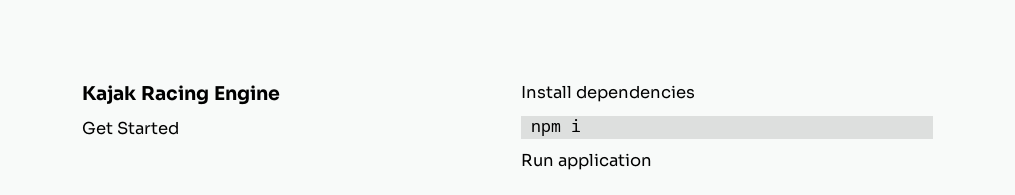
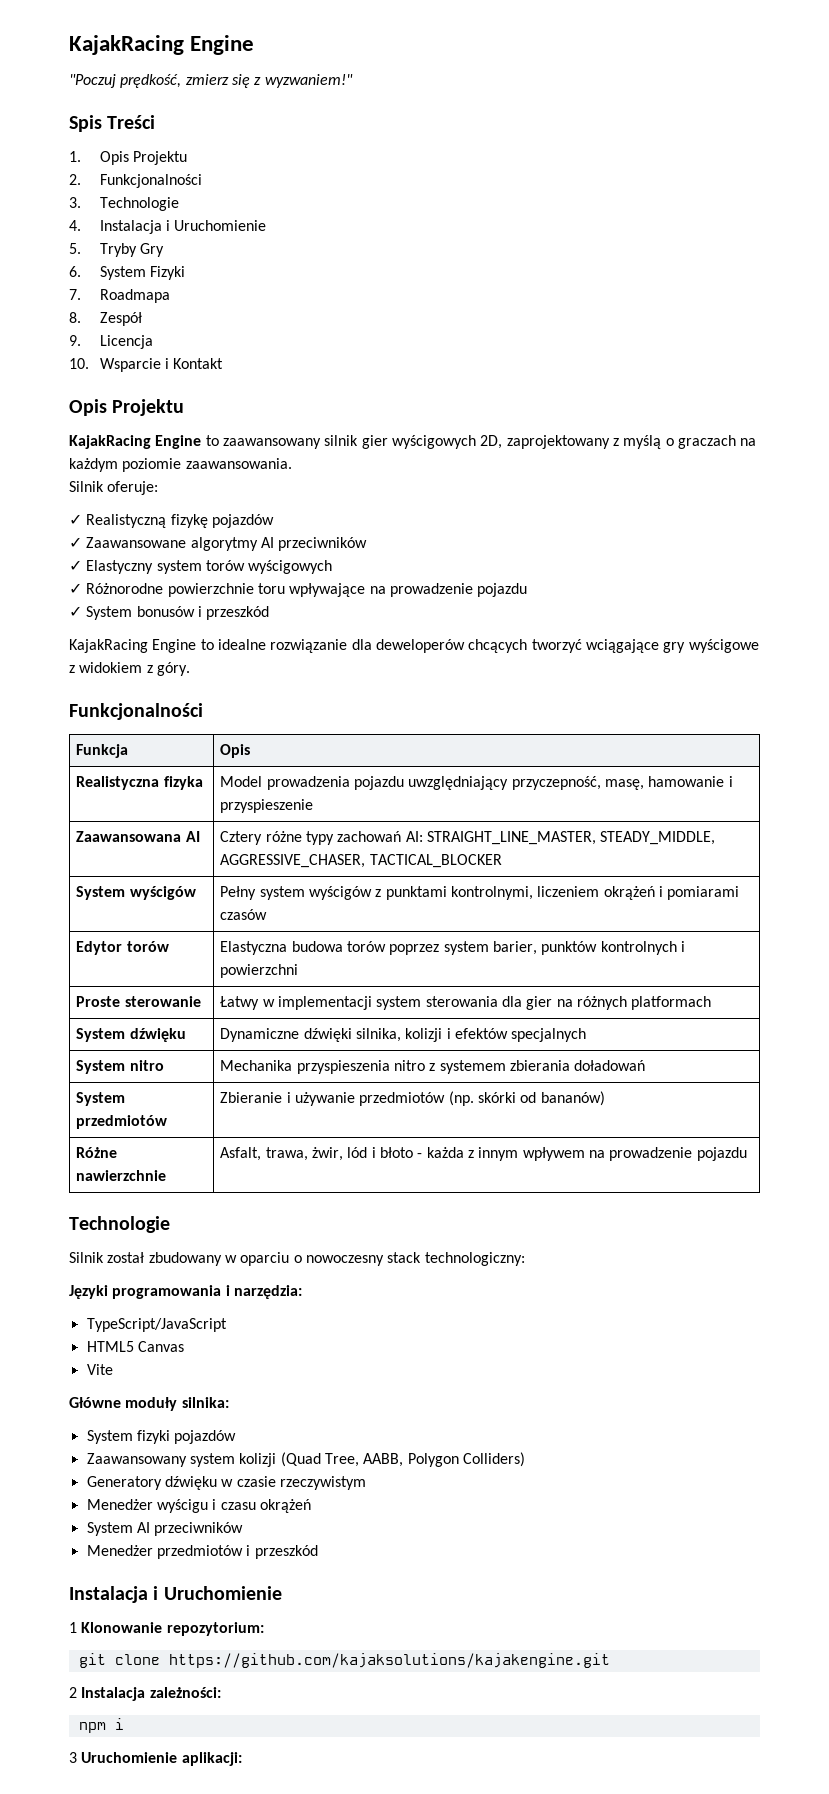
[82,85,210,105] Kajak Racing -> [69,35,184,55] KajakRacing
[82,121,180,135] [521,85,696,102] Get Started // Install dependencies -> [69,74,353,88] [69,115,156,132] [69,151,187,165] [69,174,202,188] [69,197,179,211] [69,220,267,234] [69,243,164,257] [69,266,185,280] [69,289,170,303] [69,312,142,326] [69,335,153,349] [69,358,224,372] [69,399,185,416] [69,435,757,449] [69,458,292,472] [69,481,159,495] [69,514,274,528] [69,537,368,551] [69,560,333,574] [69,583,528,597] [69,606,270,620] [69,639,759,653] [69,662,190,676] [69,703,203,720] [76,744,129,758] [220,744,251,758] [76,776,203,790] [220,776,733,790] [220,799,314,813] [76,831,200,842] [220,831,716,845] [220,854,502,868] [76,886,196,900] [220,886,740,900] [220,909,268,920] [76,941,169,955] [220,941,685,955] [220,964,299,978] [76,996,201,1007] [220,996,712,1010] [76,1028,186,1042] [220,1028,587,1042] [76,1060,164,1074] [220,1060,646,1074] [76,1092,126,1106] [76,1115,168,1129] [220,1091,605,1106] [76,1147,118,1158] [76,1170,167,1181] [220,1147,747,1161] [69,1216,170,1233] [69,1252,525,1266] [69,1285,302,1299] [86,1318,227,1332] [86,1341,184,1352] [86,1364,113,1375] [69,1397,229,1411] [86,1430,237,1444] [86,1452,525,1467] [86,1476,366,1490] [86,1499,311,1513] [86,1522,244,1536] [86,1545,318,1559] [69,1586,282,1603] [69,1622,264,1636] [78,1653,610,1668] [69,1687,221,1701] "Poczuj prędkość, zmierz się z wyzwaniem!" // Spis Treści // 1. Opis Projektu // 2. Funkcjonalności // 3. Technologie // 4. Instalacja i Uruchomienie // 5. Tryby Gry // 6. System Fizyki // 7. Roadmapa // 8. Zespół // 9. Licencja // 10. Wsparcie i Kontakt // Opis Projektu // KajakRacing Engine to zaawansowany silnik gier wyścigowych 2D, zaprojektowany z myślą o graczach na każdym poziomie zaawansowania. // Silnik oferuje: // ✓ Realistyczną fizykę pojazdów // ✓ Zaawansowane algorytmy AI przeciwników // ✓ Elastyczny system torów wyścigowych // ✓ Różnorodne powierzchnie toru wpływające na prowadzenie pojazdu // ✓ System bonusów i przeszkód // KajakRacing Engine to idealne rozwiązanie dla deweloperów chcących tworzyć wciągające gry wyścigowe z widokiem z góry. // Funkcjonalności // Funkcja | Opis // Realistyczna fizyka | Model prowadzenia pojazdu uwzględniający przyczepność, masę, hamowanie i przyspieszenie // Zaawansowana AI | Cztery różne typy zachowań AI: STRAIGHT_LINE_MASTER, STEADY_MIDDLE, AGGRESSIVE_CHASER, TACTICAL_BLOCKER // System wyścigów | Pełny system wyścigów z punktami kontrolnymi, liczeniem okrążeń i pomiarami czasów // Edytor torów | Elastyczna budowa torów poprzez system barier, punktów kontrolnych i powierzchni // Proste sterowanie | Łatwy w implementacji system sterowania dla gier na różnych platformach // System dźwięku | Dynamiczne dźwięki silnika, kolizji i efektów specjalnych // System nitro | Mechanika przyspieszenia nitro z systemem zbierania doładowań // System przedmiotów | Zbieranie i używanie przedmiotów (np. skórki od bananów) // Różne nawierzchnie | Asfalt, trawa, żwir, lód i błoto - każda z innym wpływem na prowadzenie pojazdu // Technologie // Silnik został zbudowany w oparciu o nowoczesny stack technologiczny: // Języki programowania i narzędzia: // TypeScript/JavaScript // HTML5 Canvas // Vite // Główne moduły silnika: // System fizyki pojazdów // Zaawansowany system kolizji (Quad Tree, AABB, Polygon Colliders) // Generatory dźwięku w czasie rzeczywistym // Menedżer wyścigu i czasu okrążeń // System AI przeciwników // Menedżer przedmiotów i przeszkód // Instalacja i Uruchomienie // 1 Klonowanie repozytorium: // git clone https://github.com/kajaksolutions/kajakengine.git // 2 Instalacja zależności:
[521,153,653,170] Run application -> [69,1752,242,1766] 3 Uruchomienie aplikacji:

